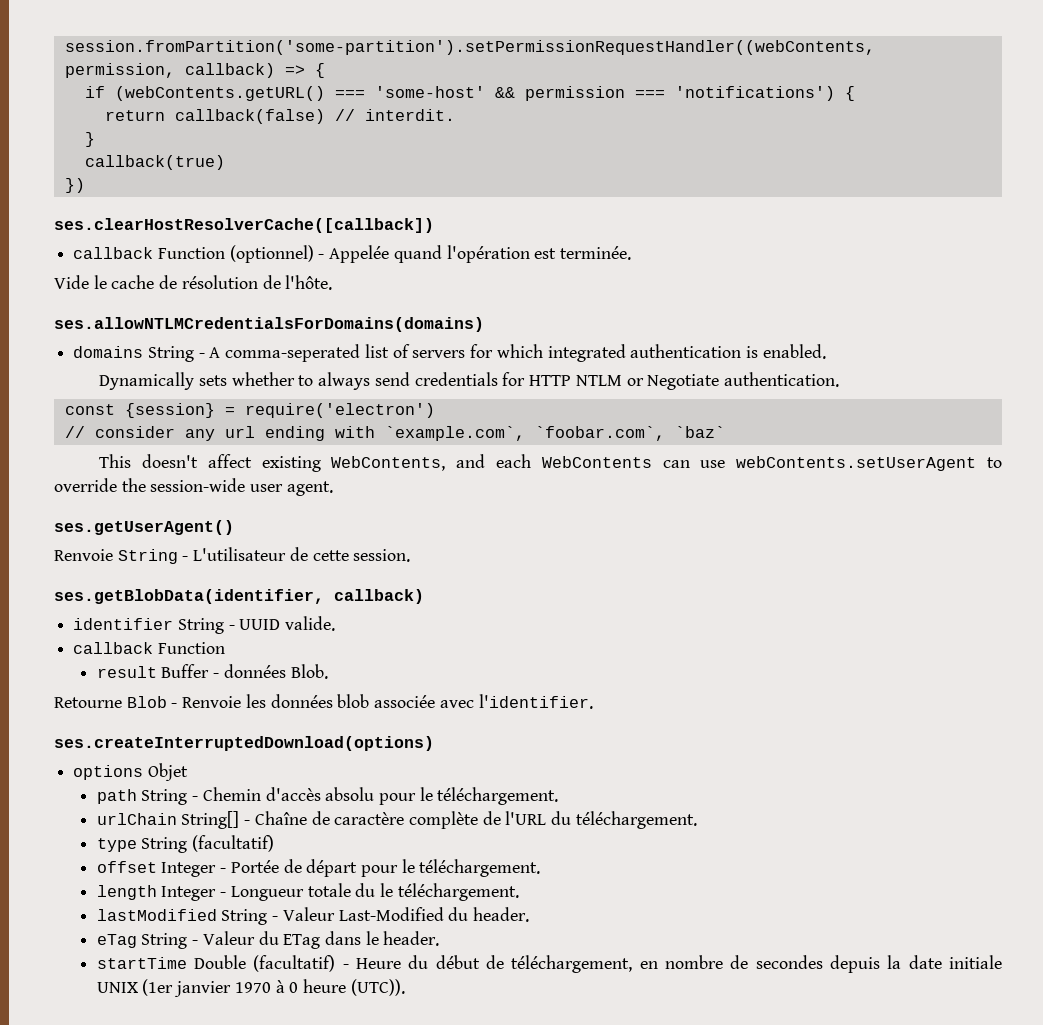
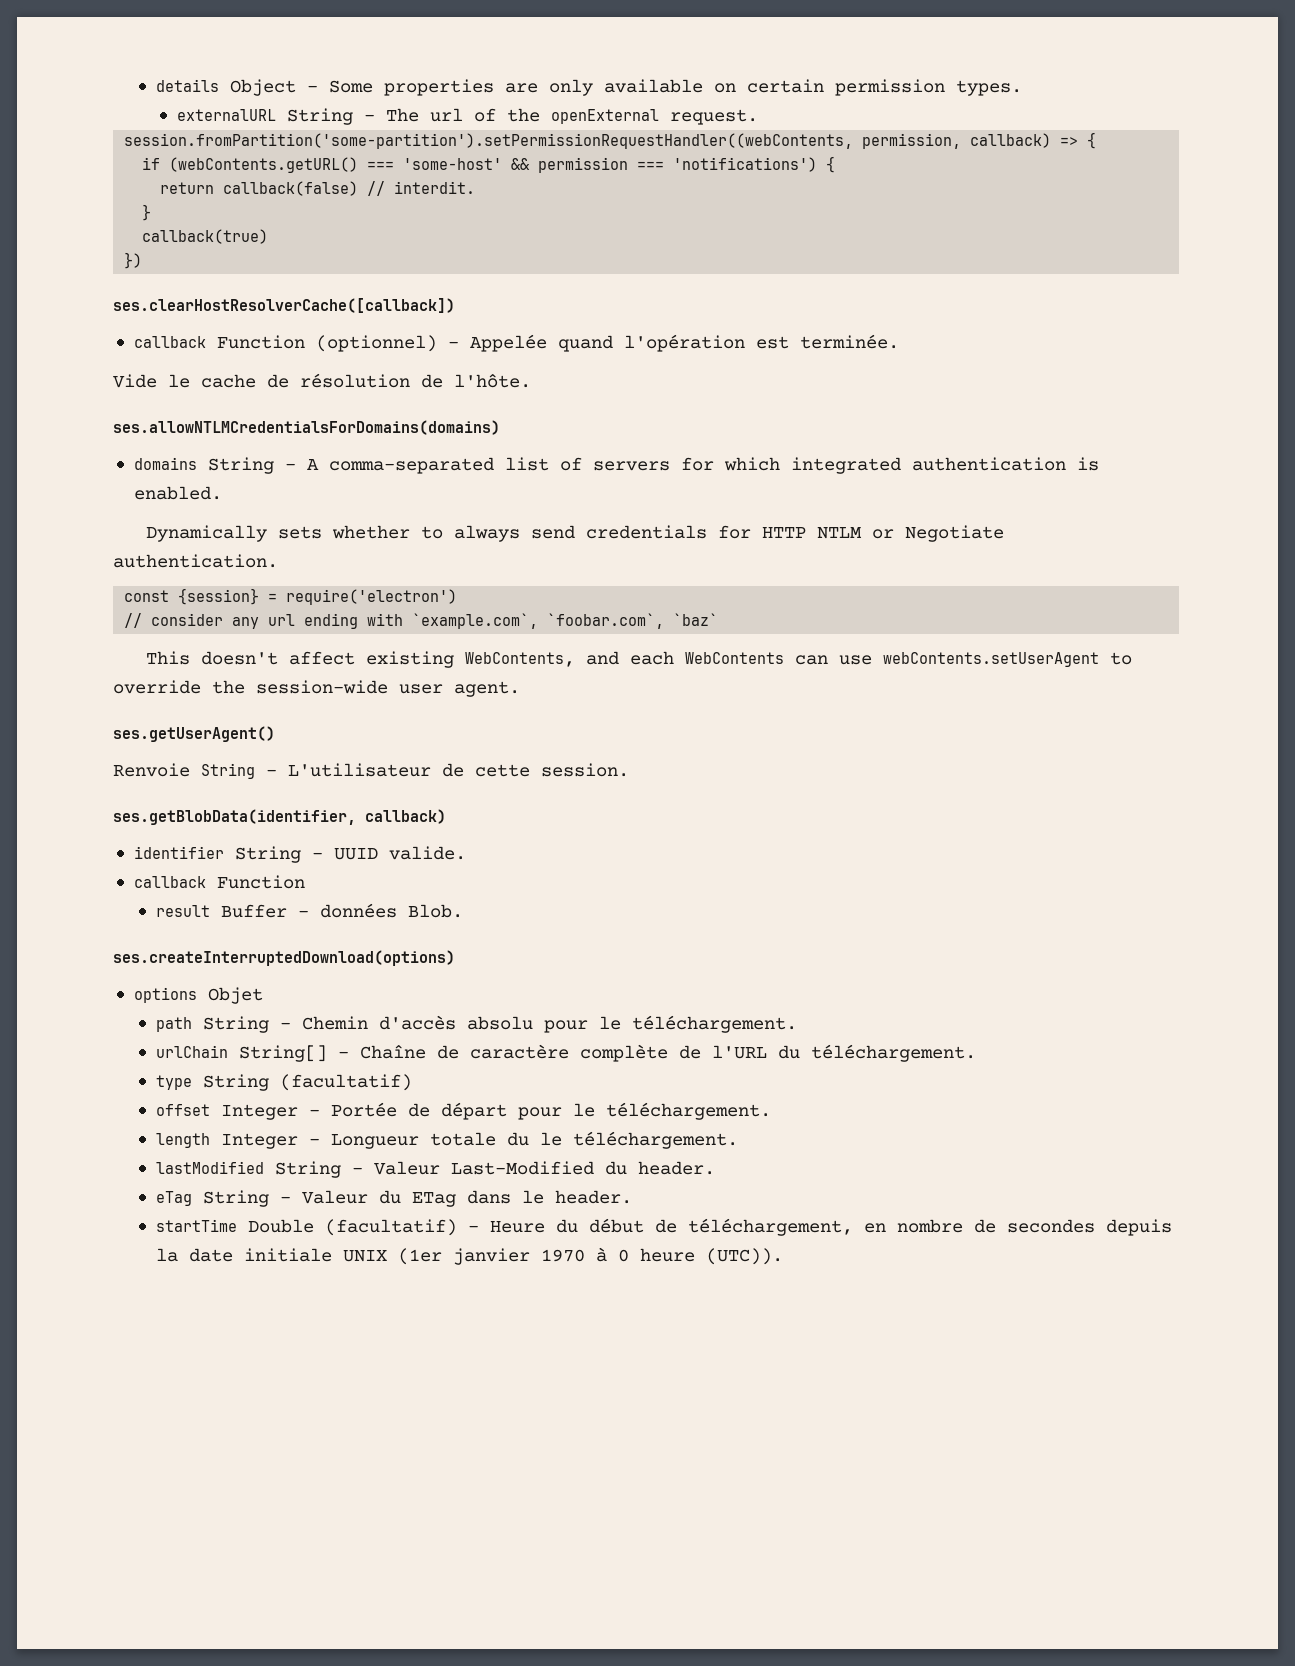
(64, 47) none -> [155,79,1022,96] [177,108,759,125] details Object - Some properties are only available on certain permission types. // externalURL String - The url of the openExternal request. //
[225,344,361,362] comma-seperated -> [328,457,494,474] comma-separated
[54,694,593,709] // Retourne Blob - Renvoie les données blob associée avec l'identifier. -> (463, 911) none

